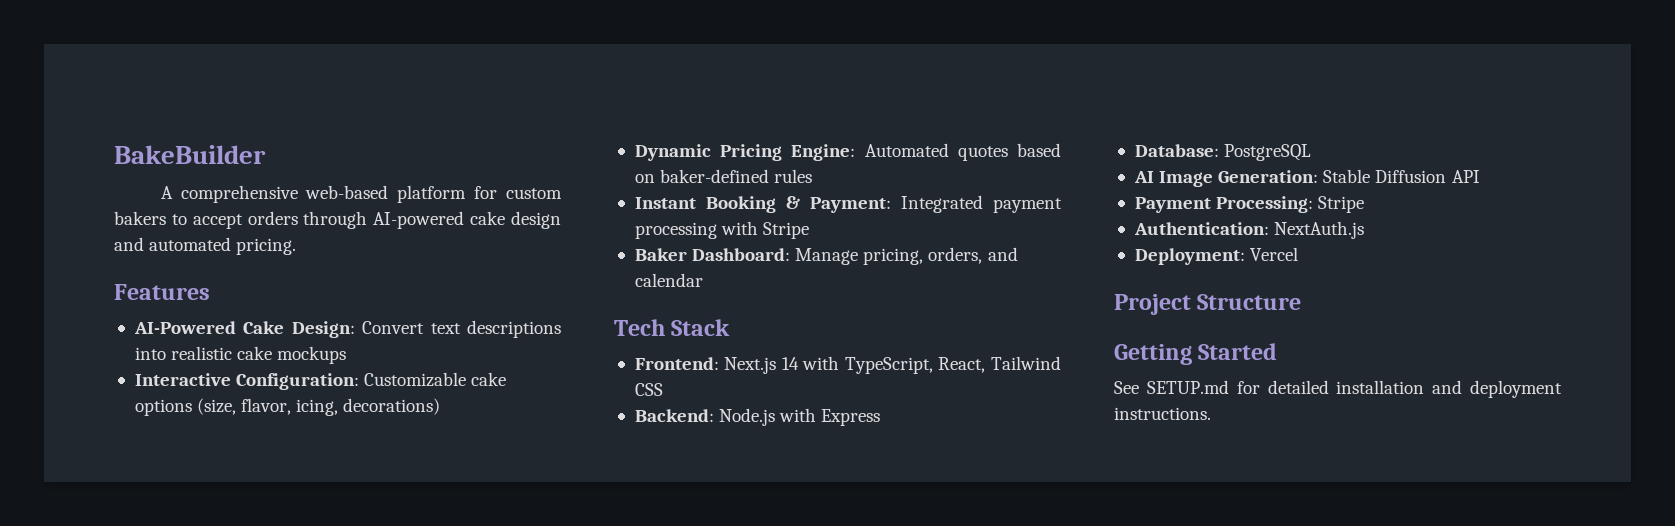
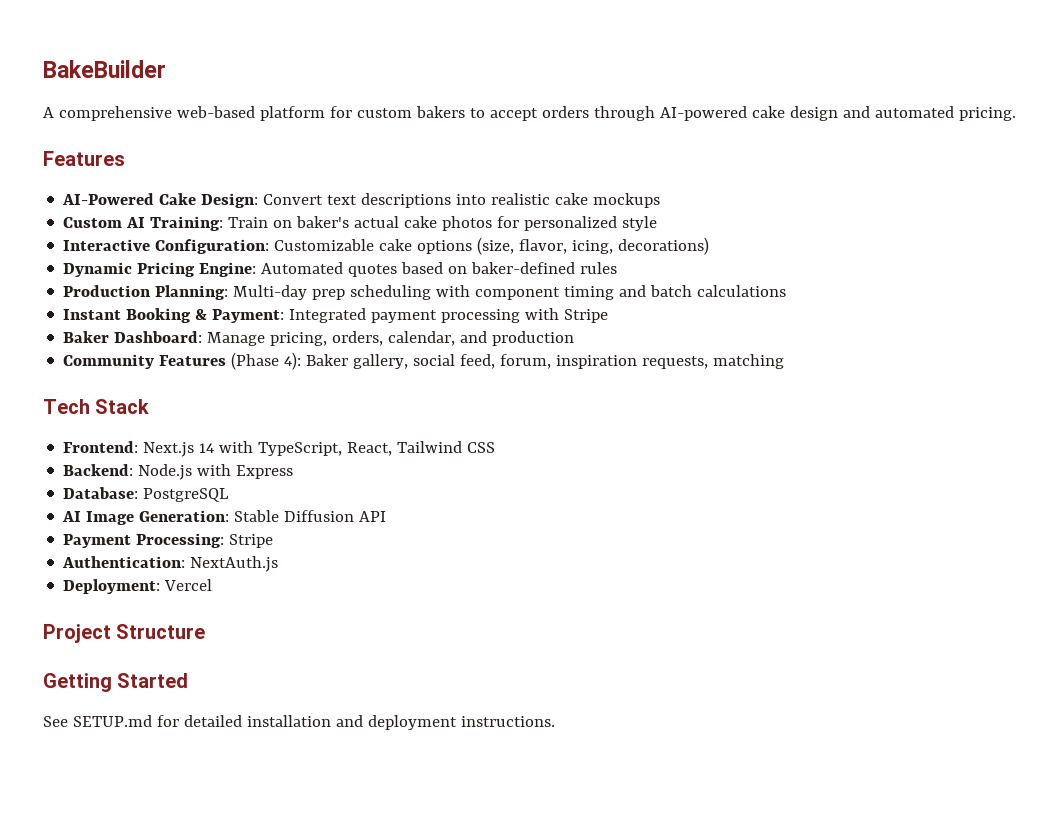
(347, 355) none -> [63,216,658,231] // Custom AI Training: Train on baker's actual cake photos for personalized style
(813, 176) none -> [63,285,787,300] // Production Planning: Multi-day prep scheduling with component timing and batch calculations
[987,247,1018,261] [634,273,703,287] and calendar -> [388,331,575,346] [63,352,785,370] calendar, and production // Community Features (Phase 4): Baker gallery, social feed, forum, inspiration requests, matching

